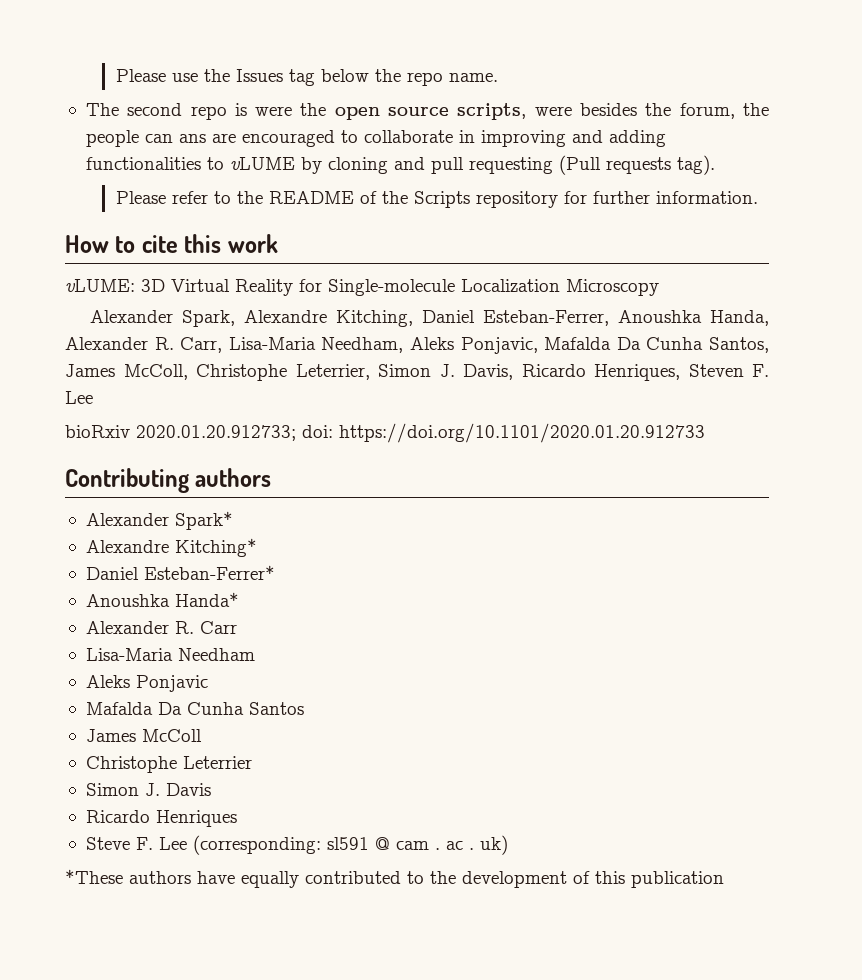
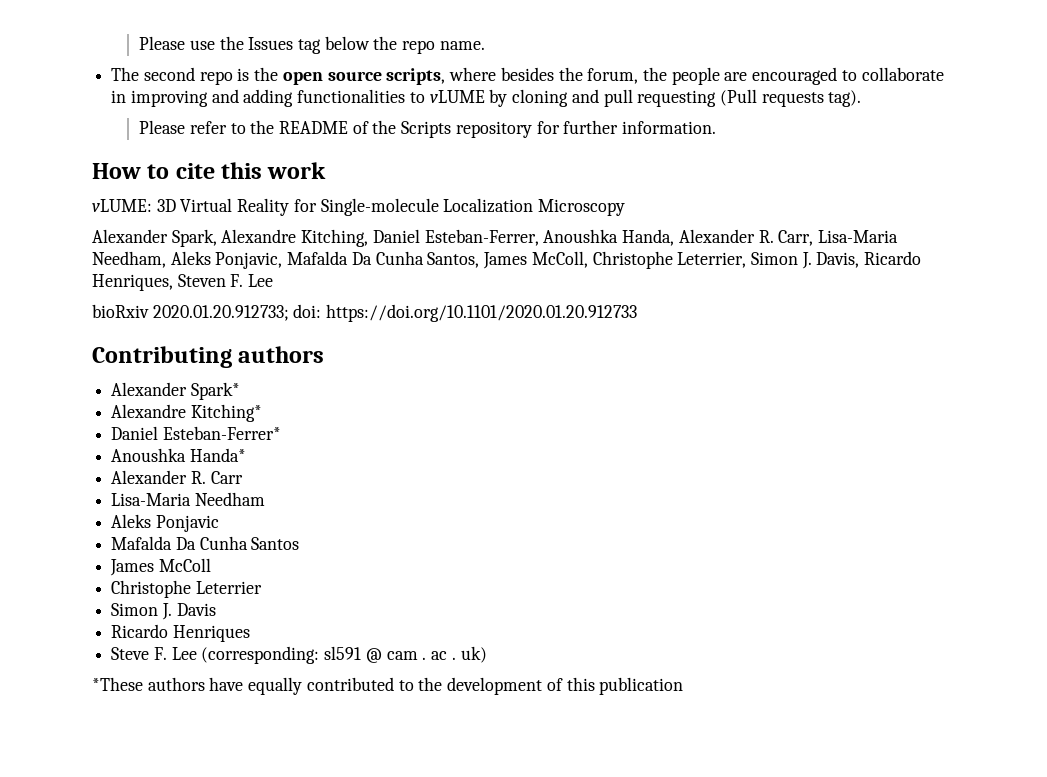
[255,106,293,116] were -> (250, 74) none
[534,106,572,116] were -> [449,67,497,81] where
[144,134,206,143] can ans -> (720, 76) none

